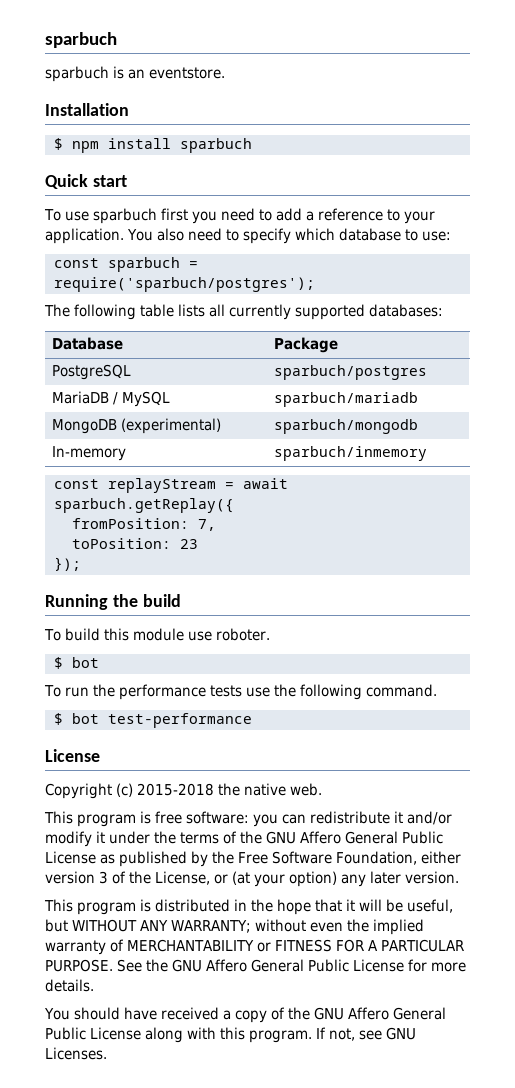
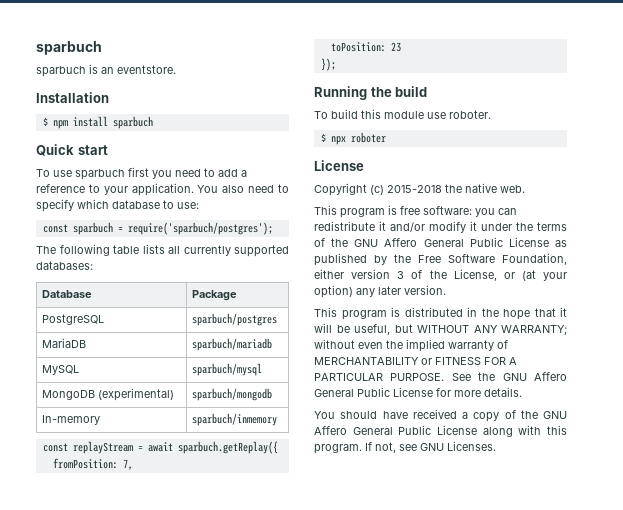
[113,392,119,405] / -> [191,338,272,351] | sparbuch/mariadb //
[274,392,419,407] sparbuch/mariadb -> [191,363,262,376] sparbuch/mysql
[71,657,99,668] [44,684,437,700] [53,713,252,728] bot // To run the performance tests use the following command. // $ bot test-performance -> [330,132,386,145] npx roboter

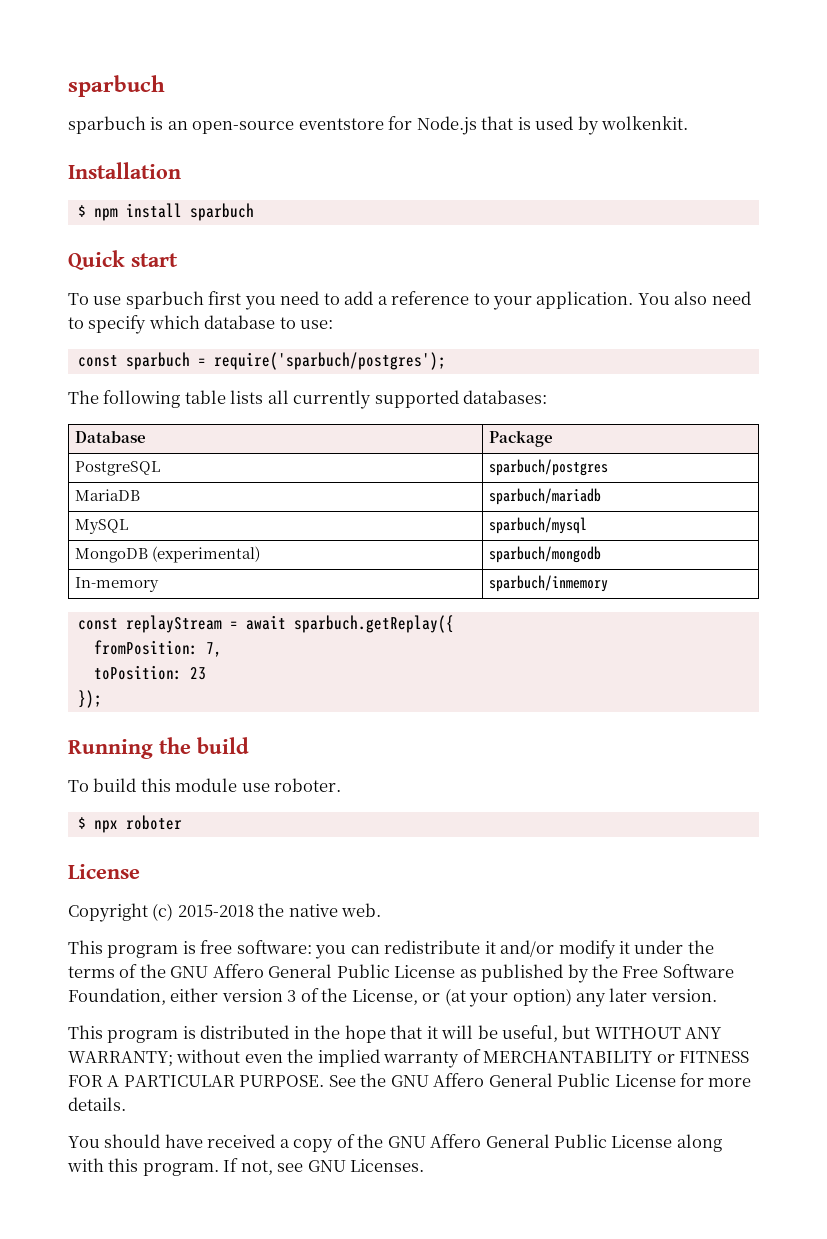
[117,65,176,74] eventstore. -> [192,116,689,135] open-source eventstore for Node.js that is used by wolkenkit.

